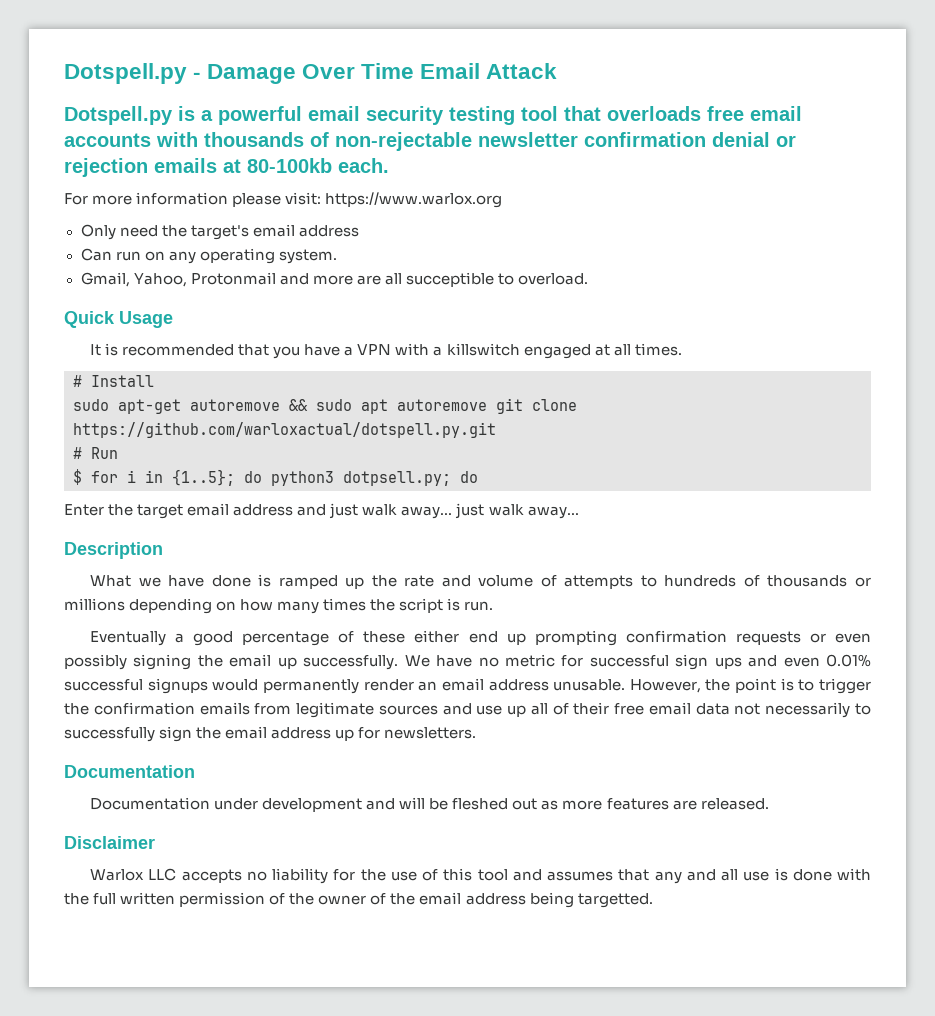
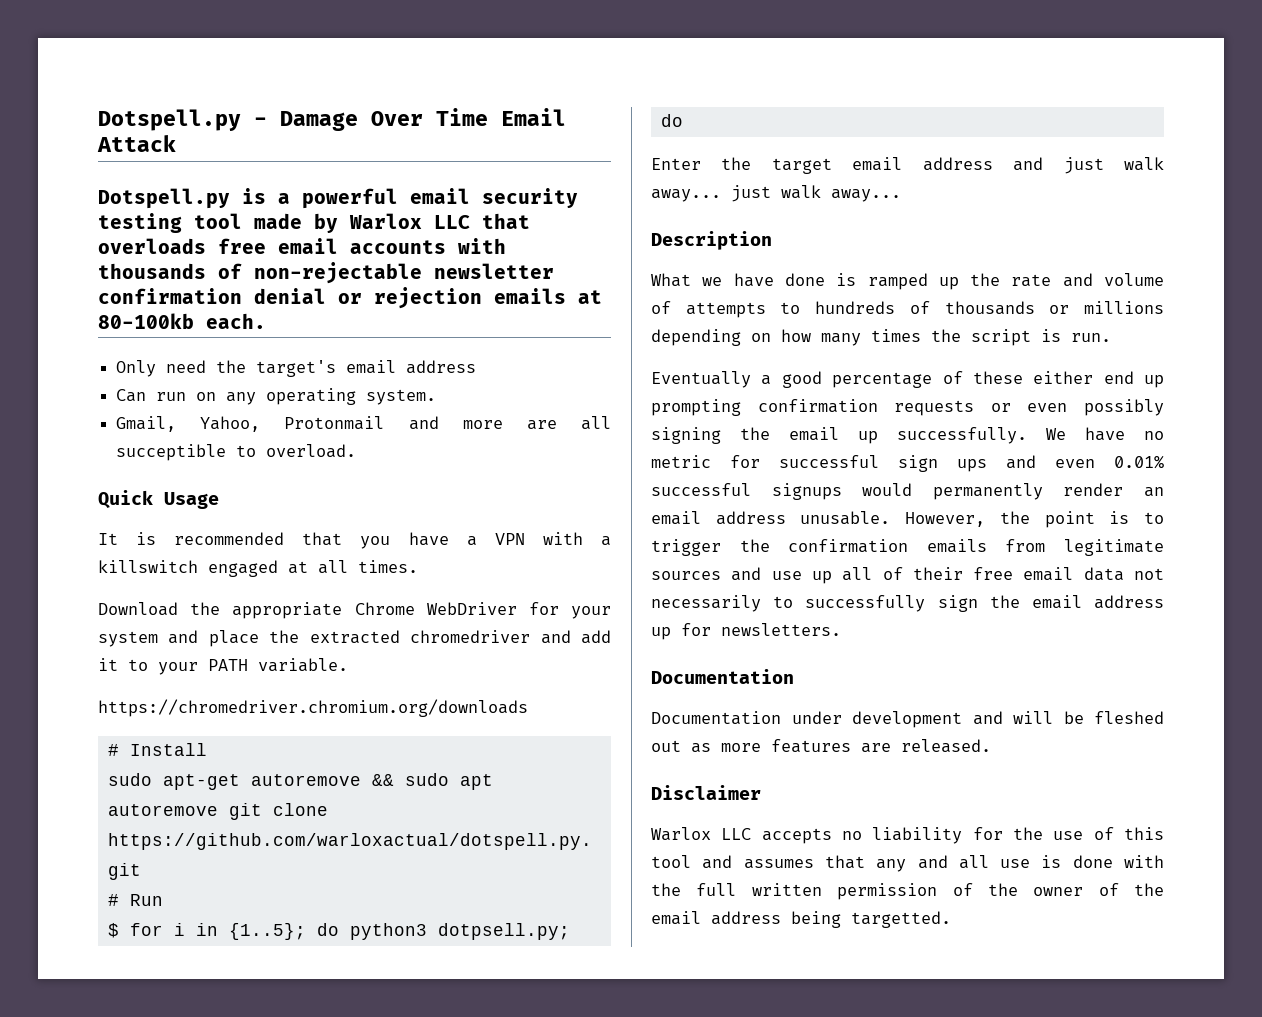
(558, 113) none -> [254,213,470,233] made by Warlox LLC
[64,192,503,208] // For more information please visit: https://www.warlox.org -> (266, 321) none
(682, 349) none -> [98,602,611,619] [98,630,611,647] [98,658,348,675] [98,699,528,717] // Download the appropriate Chrome WebDriver for your system and place the extracted chromedriver and add it to your PATH variable. // https://chromedriver.chromium.org/downloads

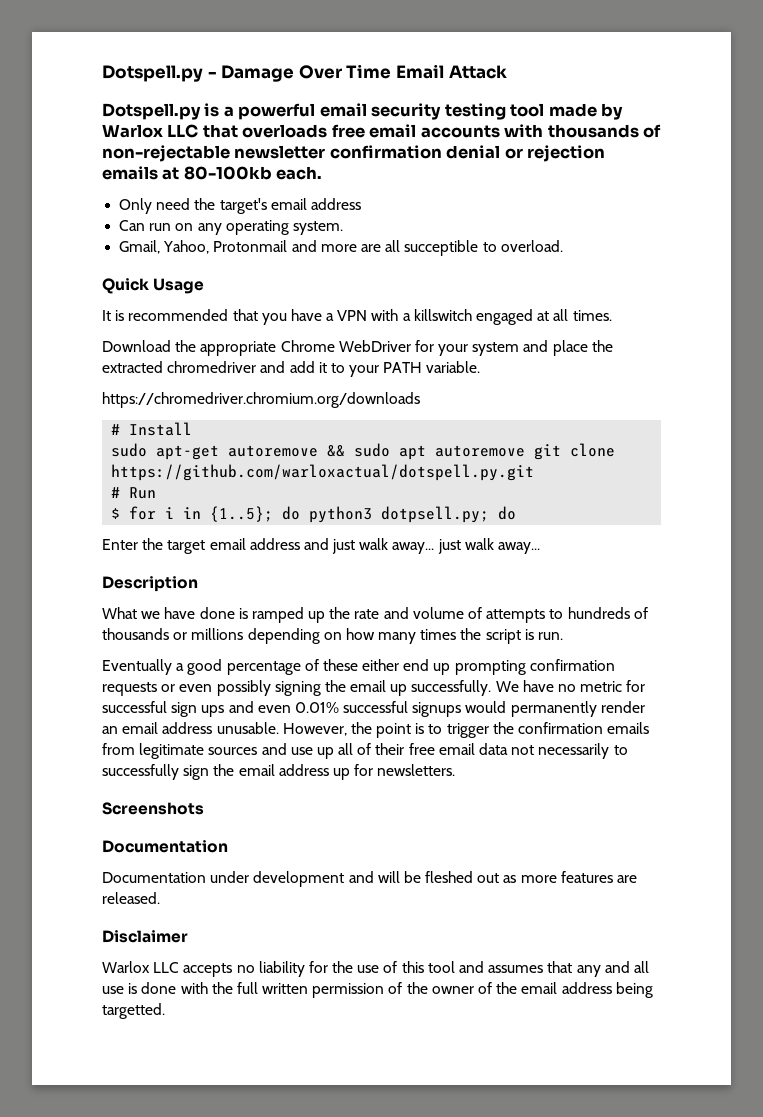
(841, 629) none -> [102,802,204,815] // Screenshots

